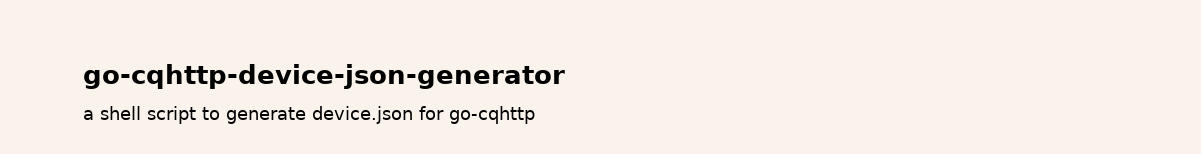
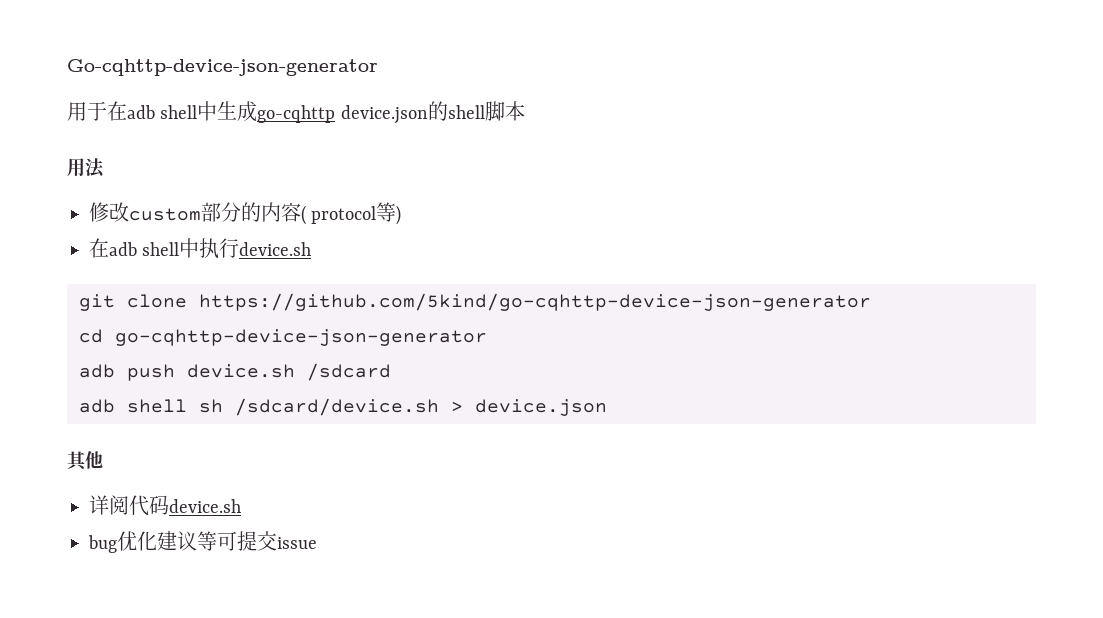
[83,64,565,89] [83,106,535,124] go-cqhttp-device-json-generator // a shell script to generate device.json for go-cqhttp -> [67,59,378,76] [67,101,525,124] [67,158,105,178] [89,202,402,225] [89,238,312,259] [79,293,871,311] [79,329,487,346] [79,363,391,381] [79,398,607,416] [67,451,103,471] [89,495,241,516] [88,531,317,553] Go-cqhttp-device-json-generator // 用于在adb shell中生成go-cqhttp device.json的shell脚本 // 用法 // 修改custom部分的内容( protocol等) // 在adb shell中执行device.sh // git clone https://github.com/5kind/go-cqhttp-device-json-generator // cd go-cqhttp-device-json-generator // adb push device.sh /sdcard // adb shell sh /sdcard/device.sh > device.json // 其他 // 详阅代码device.sh // bug优化建议等可提交issue

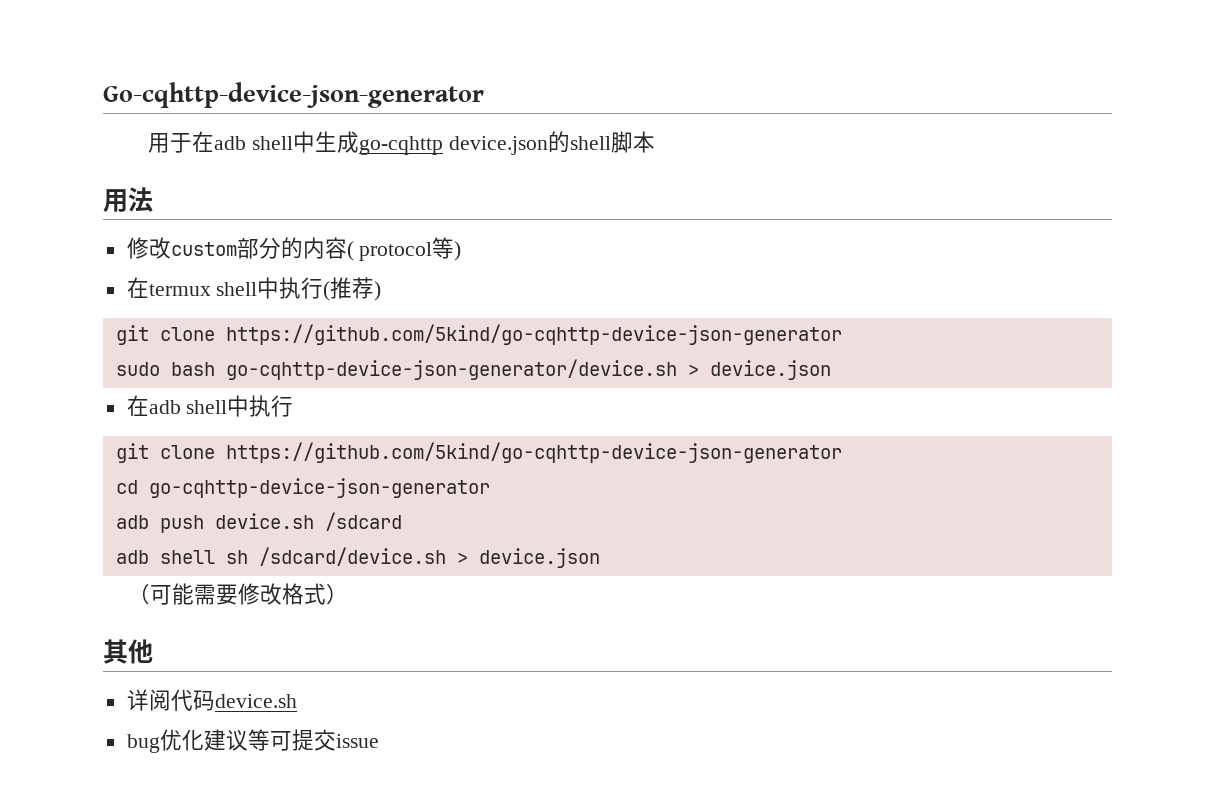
(402, 215) none -> [126,277,382,301] [115,324,842,345] [115,359,831,380] // 在termux shell中执行(推荐) // git clone https://github.com/5kind/go-cqhttp-device-json-generator // sudo bash go-cqhttp-device-json-generator/device.sh > device.json
[239,242,312,256] device.sh -> (294, 406) none
(607, 407) none -> [127,583,348,605] // （可能需要修改格式）

